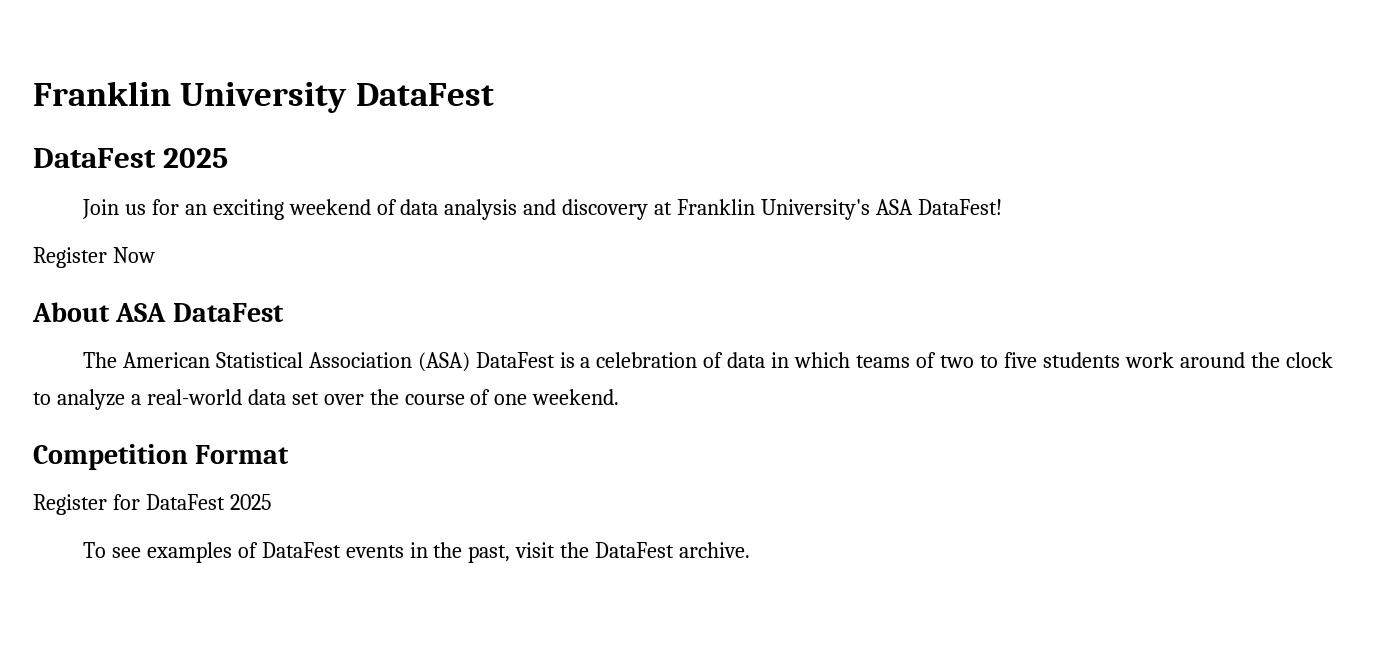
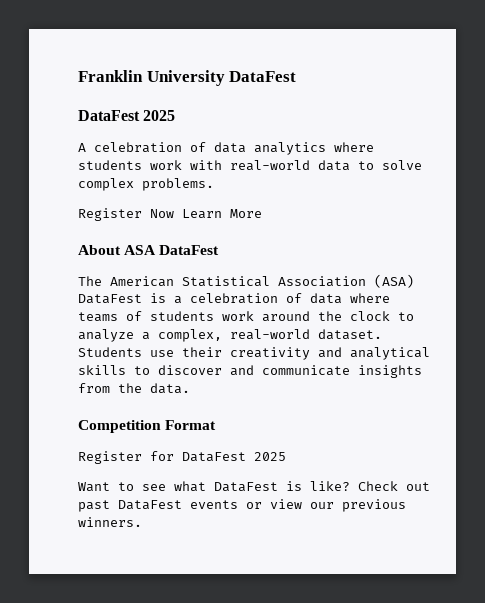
[81,199,1003,220] Join us for an exciting weekend of data analysis and discovery at Franklin University's ASA DataFest! -> [78,142,374,155] [78,160,422,171] [78,178,214,191] A celebration of data analytics where students work with real-world data to solve complex problems.
(155, 255) none -> [182,209,262,219] Learn More
[771,352,1037,368] in which teams of two to five -> [350,293,390,303] [78,311,142,322] where teams of
[146,389,620,405] real-world data set over the course of one weekend. -> [158,329,382,342] [78,347,430,360] [78,365,422,378] [78,383,190,394] complex, real-world dataset. Students use their creativity and analytical skills to discover and communicate insights from the data.
[82,542,751,563] To see examples of DataFest events in the past, visit the DataFest archive. -> [78,481,430,492] [78,499,406,512] [78,517,142,527] Want to see what DataFest is like? Check out past DataFest events or view our previous winners.

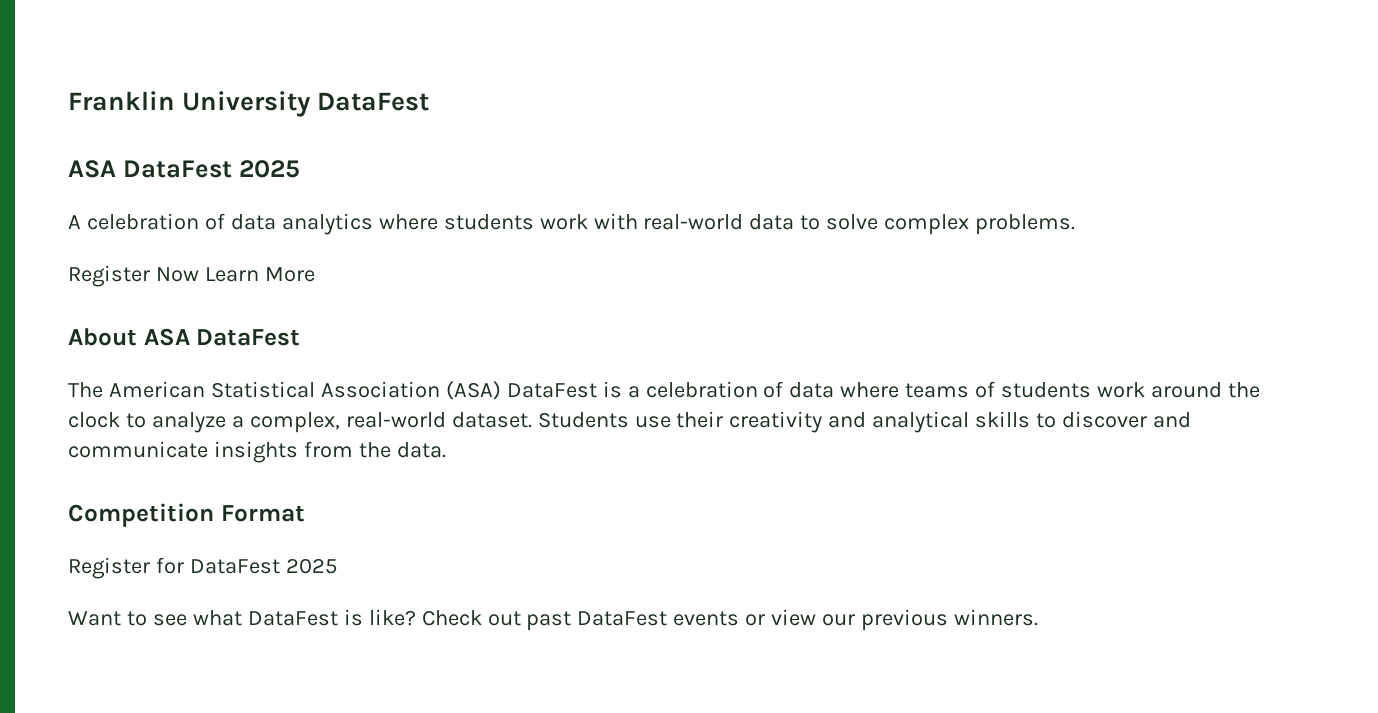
(297, 76) none -> [68,160,116,178] ASA

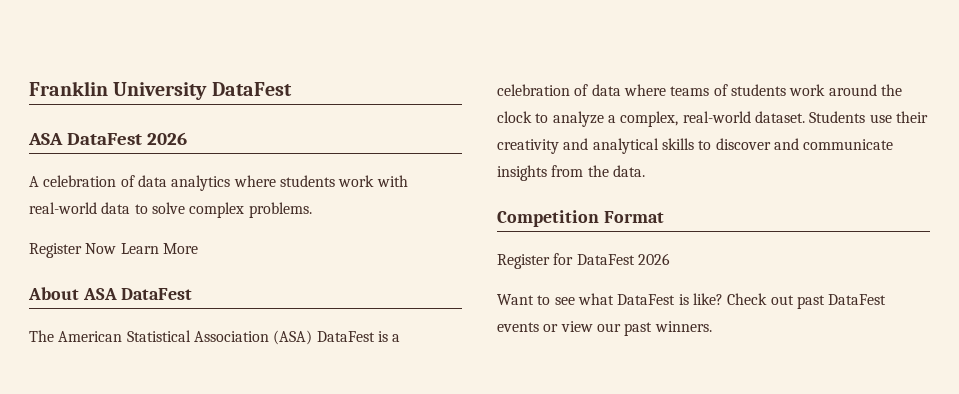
[238,160,300,178] 2025 -> [146,132,187,145] 2026
[285,558,337,574] 2025 -> [637,253,670,265] 2026
[861,609,949,631] previous -> [624,322,653,336] past

